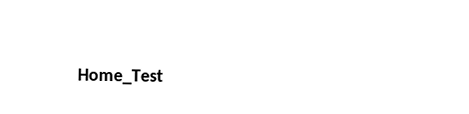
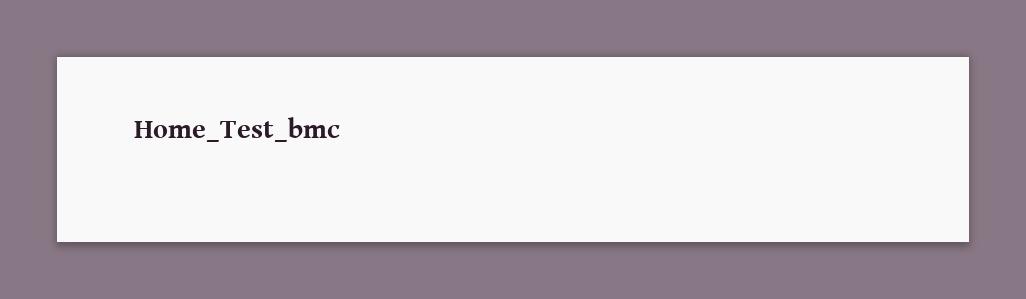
[77,68,163,85] Home_Test -> [134,117,340,142] Home_Test_bmc

